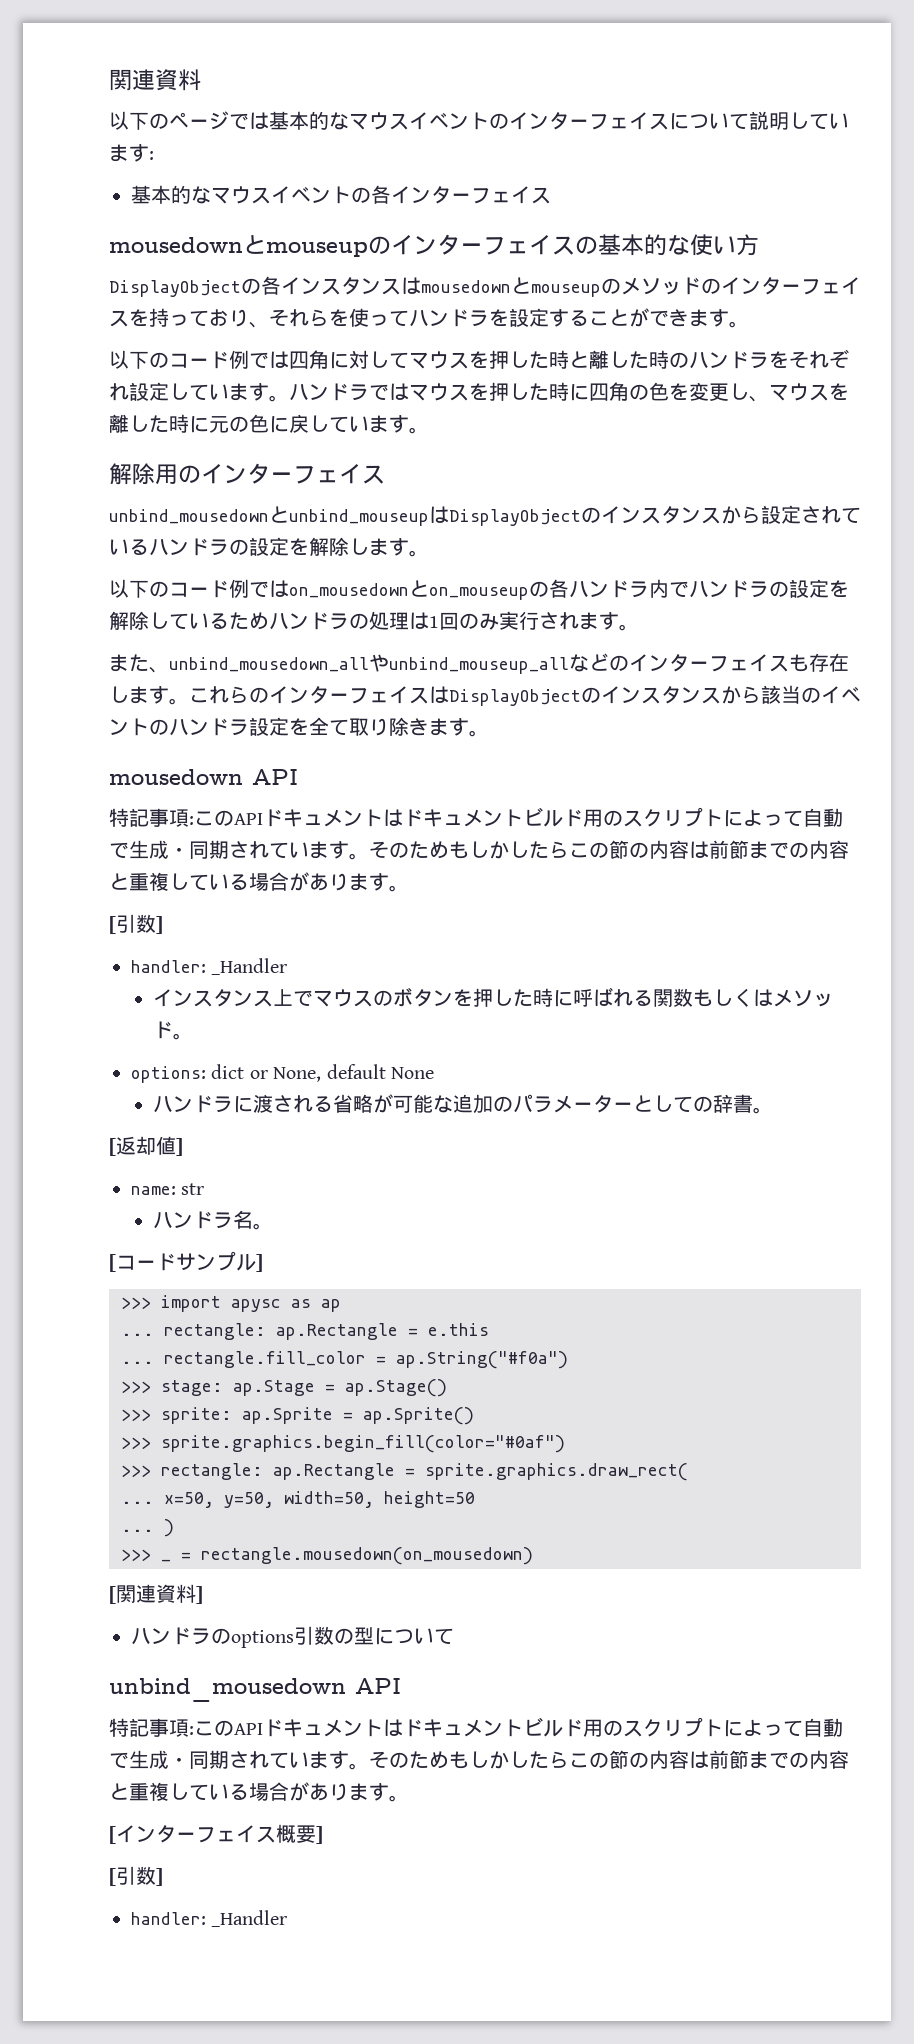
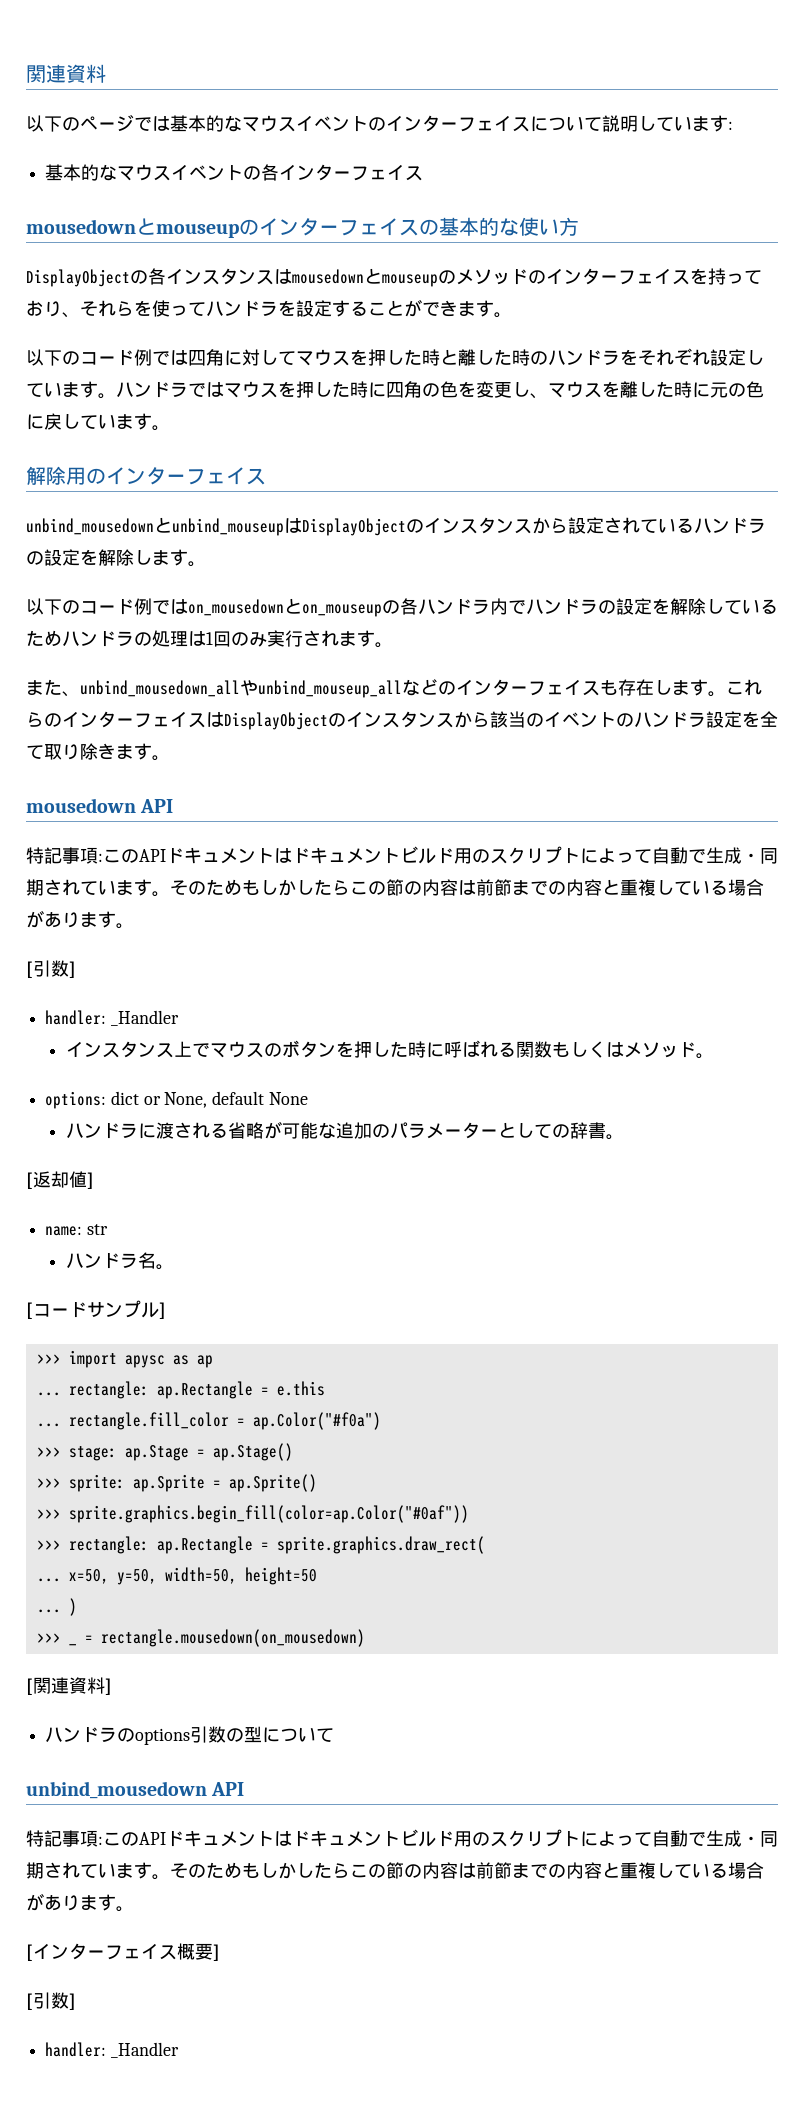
[396,1351,568,1369] ap.String("#f0a") -> [252,1412,381,1430] ap.Color("#f0a")
[161,1435,565,1453] sprite.graphics.begin_fill(color="#0af") -> [68,1505,469,1523] sprite.graphics.begin_fill(color=ap.Color("#0af"))

